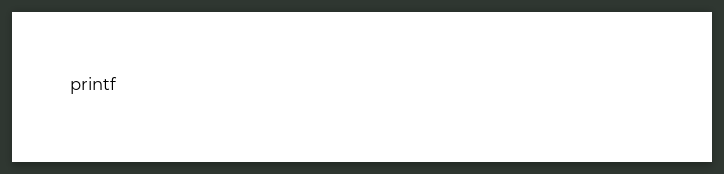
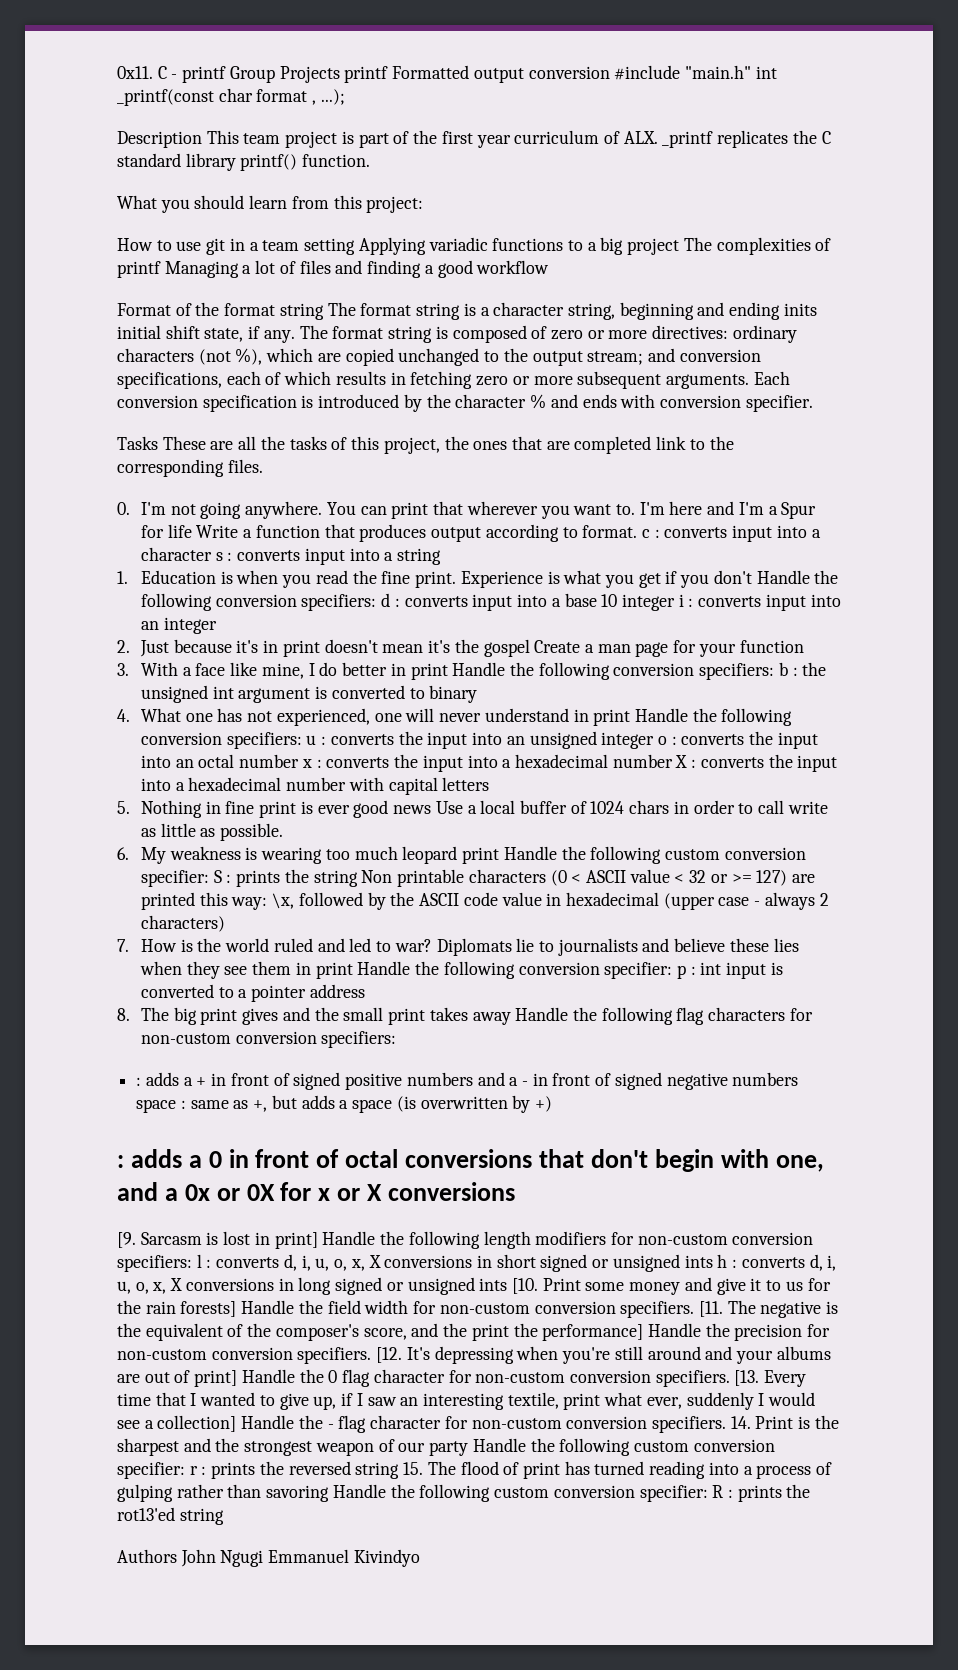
[70,77,117,94] printf -> [117,65,777,83] [117,88,345,106] [117,130,831,148] [117,153,371,171] [117,195,424,213] [117,237,832,255] [117,260,550,278] [117,302,817,320] [117,325,797,343] [117,348,761,366] [117,371,790,389] [117,394,813,412] [117,436,734,454] [117,459,263,477] [117,501,817,519] [141,524,821,542] [141,547,442,565] [117,570,839,588] [141,593,841,611] [141,617,217,634] [117,639,804,657] [117,662,827,680] [141,685,478,703] [117,708,793,726] [141,731,818,749] [141,754,838,772] [141,777,490,795] [117,800,828,818] [141,823,284,841] [117,846,806,864] [141,869,816,887] [141,892,829,910] [141,915,226,932] [117,938,799,956] [140,961,783,979] [141,984,365,1002] [117,1007,813,1025] [141,1031,397,1048] [136,1072,799,1090] [136,1095,552,1113] [117,1149,824,1172] [117,1182,515,1201] [117,1231,814,1249] [117,1254,837,1272] [117,1277,831,1295] [117,1300,839,1318] [117,1323,831,1341] [117,1346,831,1364] [117,1369,807,1387] [117,1392,816,1410] [117,1415,839,1433] [117,1438,775,1456] [117,1461,833,1479] [117,1484,811,1502] [117,1507,224,1525] [117,1549,420,1567] 0x11. C - printf Group Projects printf Formatted output conversion #include "main.h" int _printf(const char format , ...); // Description This team project is part of the first year curriculum of ALX. _printf replicates the C standard library printf() function. // What you should learn from this project: // How to use git in a team setting Applying variadic functions to a big project The complexities of printf Managing a lot of files and finding a good workflow // Format of the format string The format string is a character string, beginning and ending inits initial shift state, if any. The format string is composed of zero or more directives: ordinary characters (not %), which are copied unchanged to the output stream; and conversion specifications, each of which results in fetching zero or more subsequent arguments. Each conversion specification is introduced by the character % and ends with conversion specifier. // Tasks These are all the tasks of this project, the ones that are completed link to the corresponding files. // 0. I'm not going anywhere. You can print that wherever you want to. I'm here and I'm a Spur for life Write a function that produces output according to format. c : converts input into a character s : converts input into a string // 1. Education is when you read the fine print. Experience is what you get if you don't Handle the following conversion specifiers: d : converts input into a base 10 integer i : converts input into an integer // 2. Just because it's in print doesn't mean it's the gospel Create a man page for your function // 3. With a face like mine, I do better in print Handle the following conversion specifiers: b : the unsigned int argument is converted to binary // 4. What one has not experienced, one will never understand in print Handle the following conversion specifiers: u : converts the input into an unsigned integer o : converts the input into an octal number x : converts the input into a hexadecimal number X : converts the input into a hexadecimal number with capital letters // 5. Nothing in fine print is ever good news Use a local buffer of 1024 chars in order to call write as little as possible. // 6. My weakness is wearing too much leopard print Handle the following custom conversion specifier: S : prints the string Non printable characters (0 < ASCII value < 32 or >= 127) are printed this way: \x, followed by the ASCII code value in hexadecimal (upper case - always 2 characters) // 7. How is the world ruled and led to war? Diplomats lie to journalists and believe these lies when they see them in print Handle the following conversion specifier: p : int input is converted to a pointer address // 8. The big print gives and the small print takes away Handle the following flag characters for non-custom conversion specifiers: // : adds a + in front of signed positive numbers and a - in front of signed negative numbers space : same as +, but adds a space (is overwritten by +) // : adds a 0 in front of octal conversions that don't begin with one, and a 0x or 0X for x or X conversions // [9. Sarcasm is lost in print] Handle the following length modifiers for non-custom conversion specifiers: l : converts d, i, u, o, x, X conversions in short signed or unsigned ints h : converts d, i, u, o, x, X conversions in long signed or unsigned ints [10. Print some money and give it to us for the rain forests] Handle the field width for non-custom conversion specifiers. [11. The negative is the equivalent of the composer's score, and the print the performance] Handle the precision for non-custom conversion specifiers. [12. It's depressing when you're still around and your albums are out of print] Handle the 0 flag character for non-custom conversion specifiers. [13. Every time that I wanted to give up, if I saw an interesting textile, print what ever, suddenly I would see a collection] Handle the - flag character for non-custom conversion specifiers. 14. Print is the sharpest and the strongest weapon of our party Handle the following custom conversion specifier: r : prints the reversed string 15. The flood of print has turned reading into a process of gulping rather than savoring Handle the following custom conversion specifier: R : prints the rot13'ed string // Authors John Ngugi Emmanuel Kivindyo

